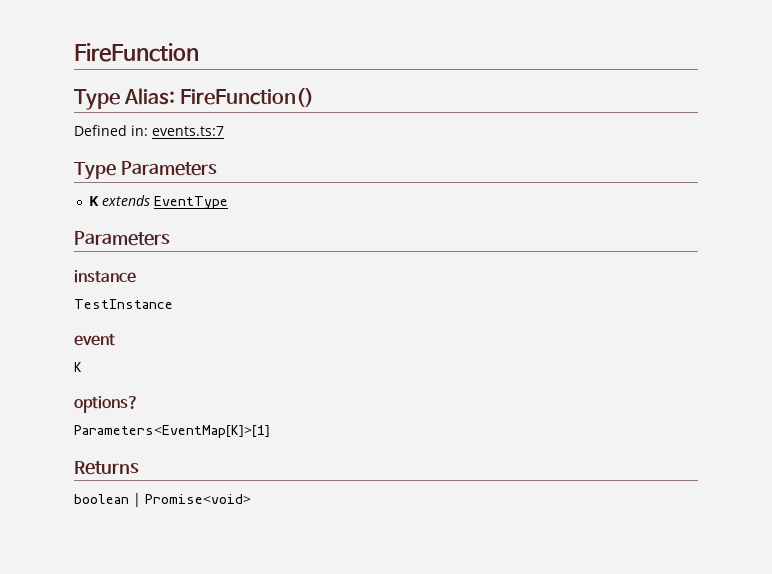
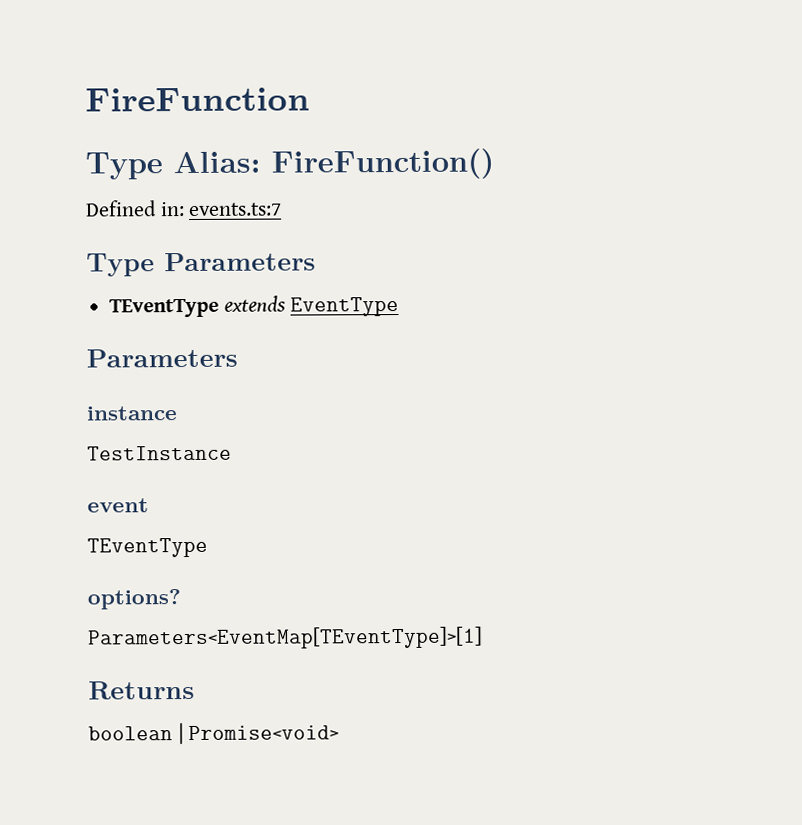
[89,196,100,206] K -> [109,298,220,318] TEventType
[74,362,82,372] K -> [87,537,208,558] TEventType
[74,425,270,438] Parameters<EventMap[K]>[1] -> [88,626,483,650] Parameters<EventMap[TEventType]>[1]

